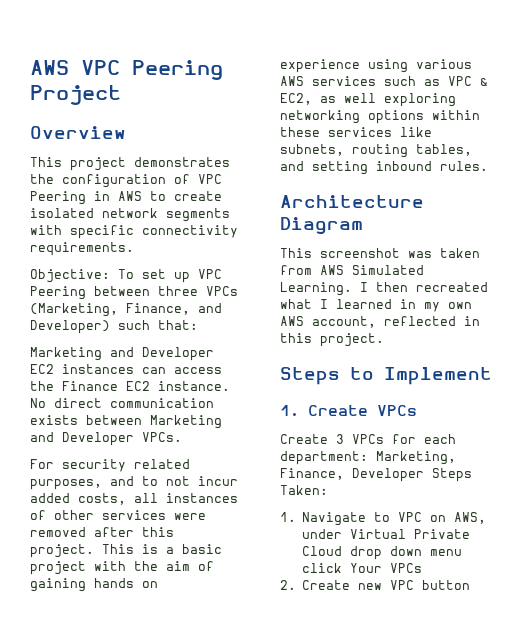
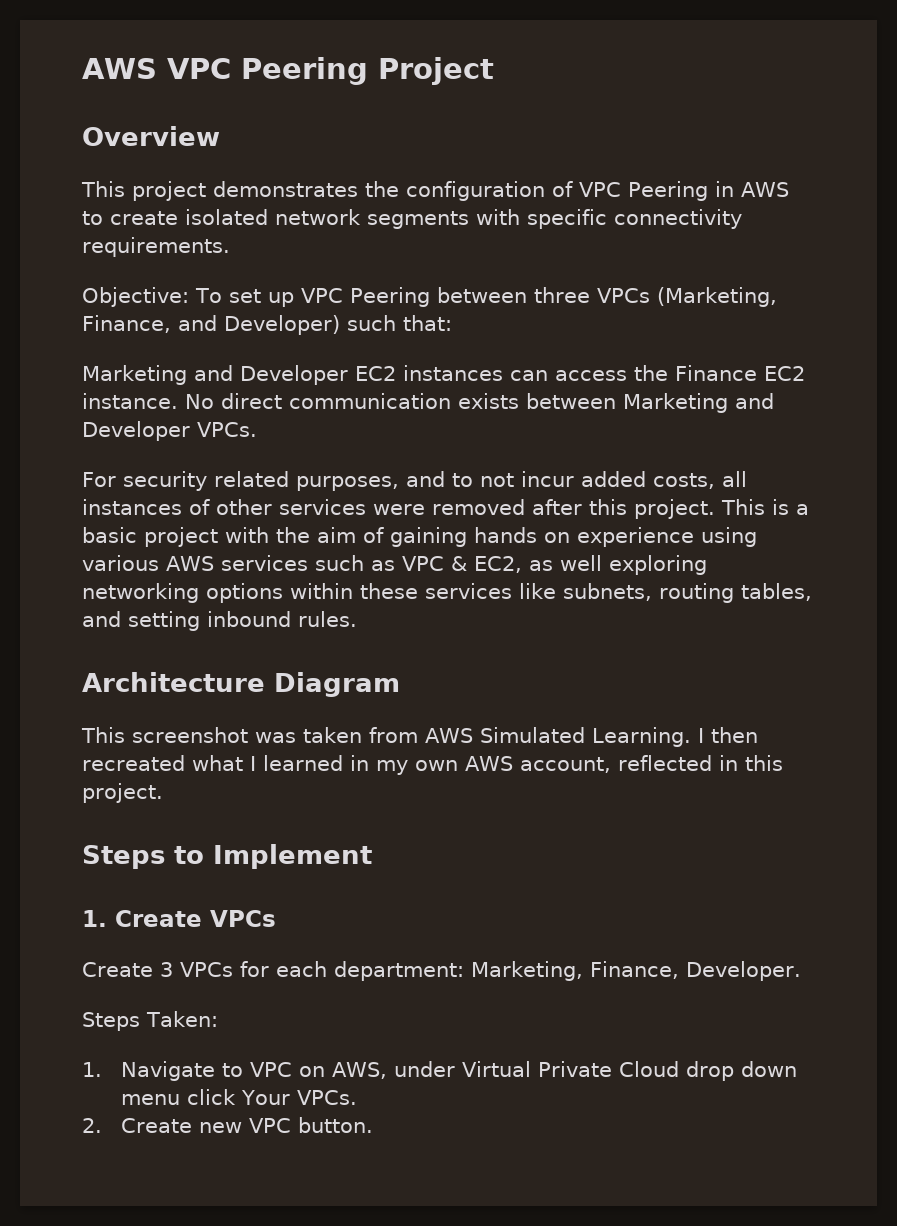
[352,468,424,482] Developer -> [685,961,801,981] Developer. //
[390,563,423,573] VPCs -> [296,1090,357,1105] VPCs.
[422,580,471,590] button -> [297,1117,373,1133] button.

